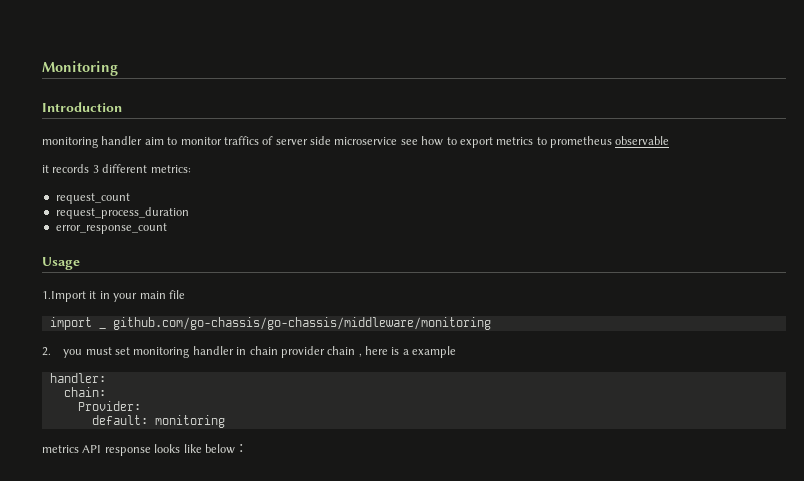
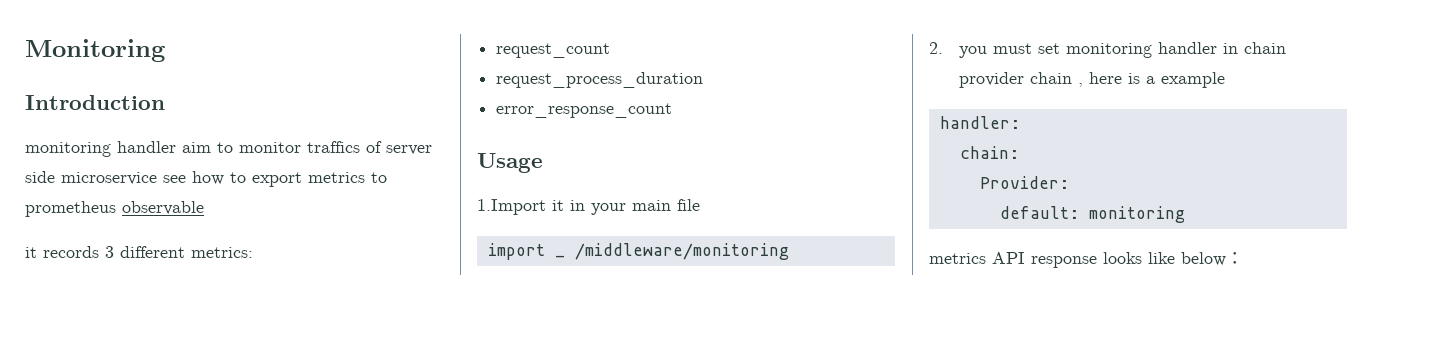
[112,317,491,330] github.com/go-chassis/go-chassis/middleware/monitoring -> [574,243,789,260] /middleware/monitoring

